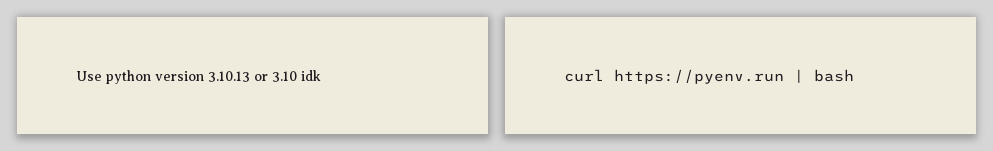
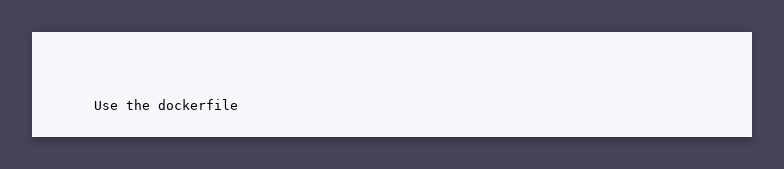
[106,70,321,84] [564,69,854,84] python version 3.10.13 or 3.10 idk // curl https://pyenv.run | bash -> [126,99,238,110] the dockerfile

